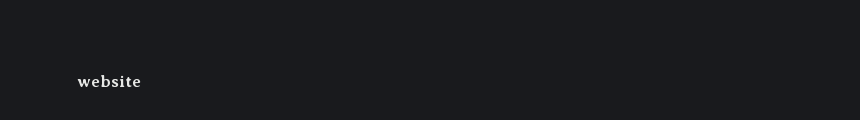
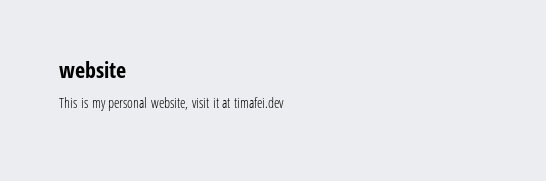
(141, 81) none -> [59,97,285,111] // This is my personal website, visit it at timafei.dev

